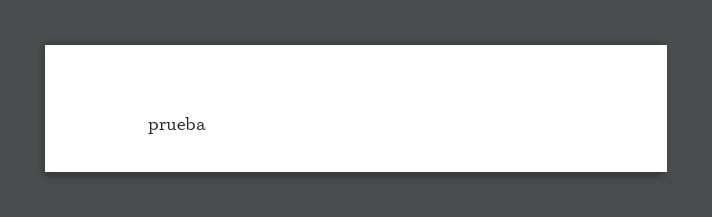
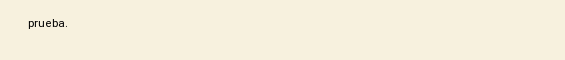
[148,117,206,134] prueba -> [28,19,68,29] prueba.

